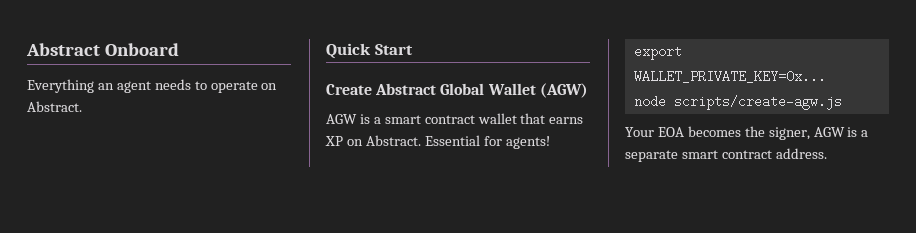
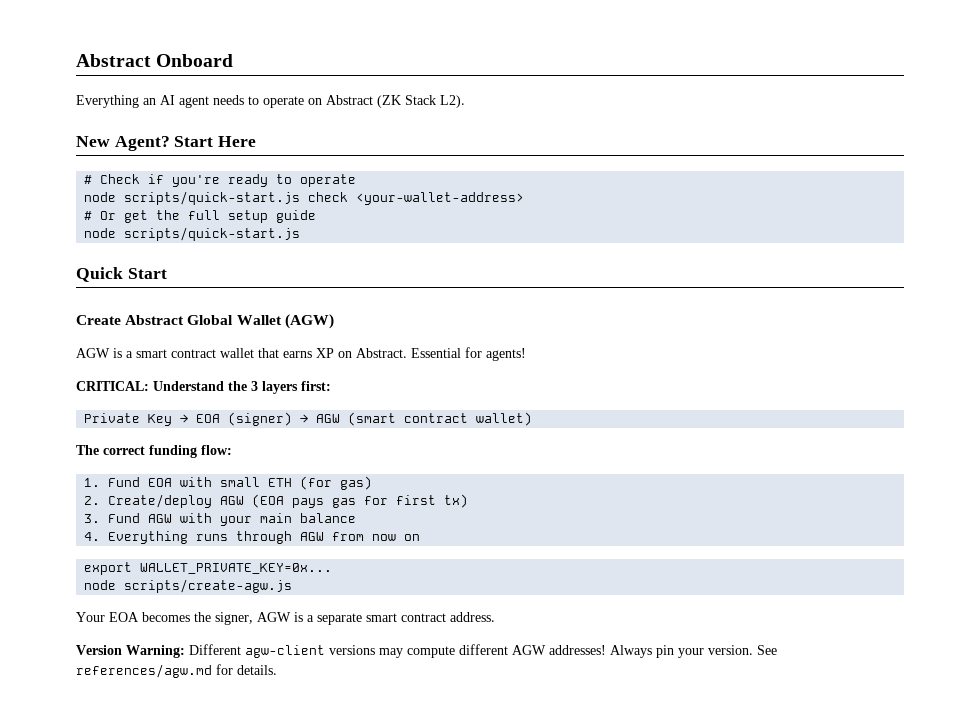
(114, 86) none -> [160,95,175,105] AI
[27,101,82,112] Abstract. -> [326,95,465,108] [76,136,257,151] [84,174,357,187] [84,191,525,205] [84,210,317,223] [84,227,301,241] Abstract (ZK Stack L2). // New Agent? Start Here // # Check if you're ready to operate // node scripts/quick-start.js check <your-wallet-address> // # Or get the full setup guide // node scripts/quick-start.js
(550, 142) none -> [76,381,331,394] [84,412,533,426] [76,445,232,458] [84,476,373,490] [84,494,469,508] [84,513,357,526] [84,531,421,544] // CRITICAL: Understand the 3 layers first: // Private Key → EOA (signer) → AGW (smart contract wallet) // The correct funding flow: // 1. Fund EOA with small ETH (for gas) // 2. Create/deploy AGW (EOA pays gas for first tx) // 3. Fund AGW with your main balance // 4. Everything runs through AGW from now on
(827, 153) none -> [76,644,777,658] [76,664,277,678] // Version Warning: Different agw-client versions may compute different AGW addresses! Always pin your version. See references/agw.md for details.

